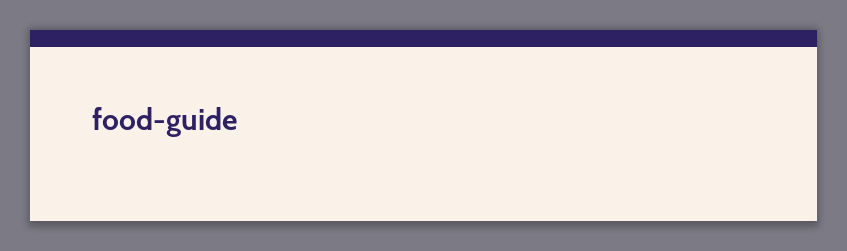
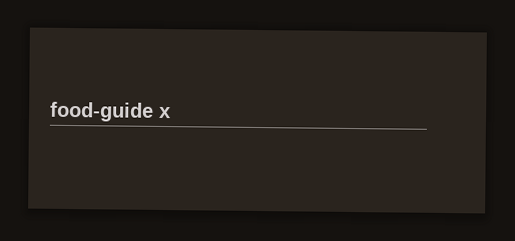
(237, 122) none -> [159,106,171,119] x

